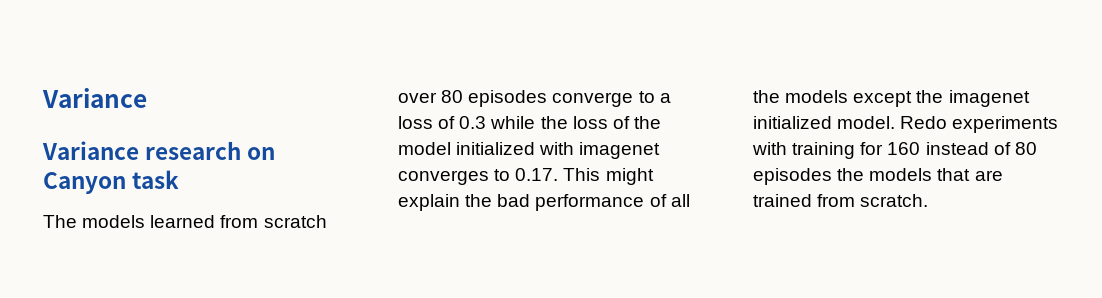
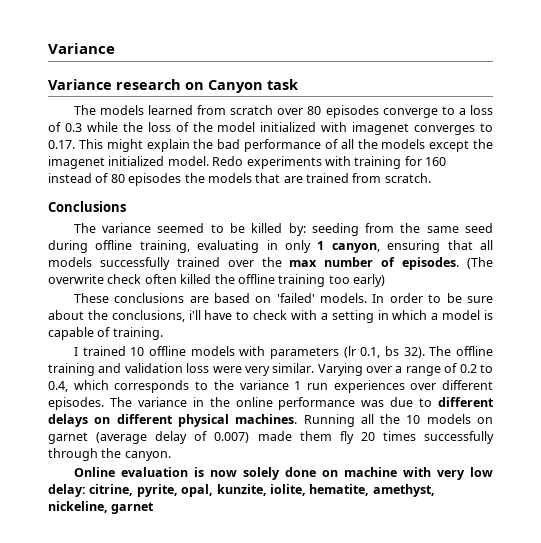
(929, 200) none -> [48,201,126,212] [73,223,493,236] [48,240,493,253] [48,257,494,270] [48,274,385,287] [73,293,494,303] [48,310,493,323] [48,327,163,340] [73,346,493,359] [48,363,493,376] [48,380,493,393] [48,397,494,410] [48,414,494,427] [48,431,495,444] [48,448,171,461] [73,467,493,480] [48,484,435,497] [48,501,155,514] // Conclusions // The variance seemed to be killed by: seeding from the same seed during offline training, evaluating in only 1 canyon, ensuring that all models successfully trained over the max number of episodes. (The overwrite check often killed the offline training too early) // These conclusions are based on 'failed' models. In order to be sure about the conclusions, i'll have to check with a setting in which a model is capable of training. // I trained 10 offline models with parameters (lr 0.1, bs 32). The offline training and validation loss were very similar. Varying over a range of 0.2 to 0.4, which corresponds to the variance 1 run experiences over different episodes. The variance in the online performance was due to different delays on different physical machines. Running all the 10 models on garnet (average delay of 0.007) made them fly 20 times successfully through the canyon. // Online evaluation is now solely done on machine with very low delay: citrine, pyrite, opal, kunzite, iolite, hematite, amethyst, nickeline, garnet

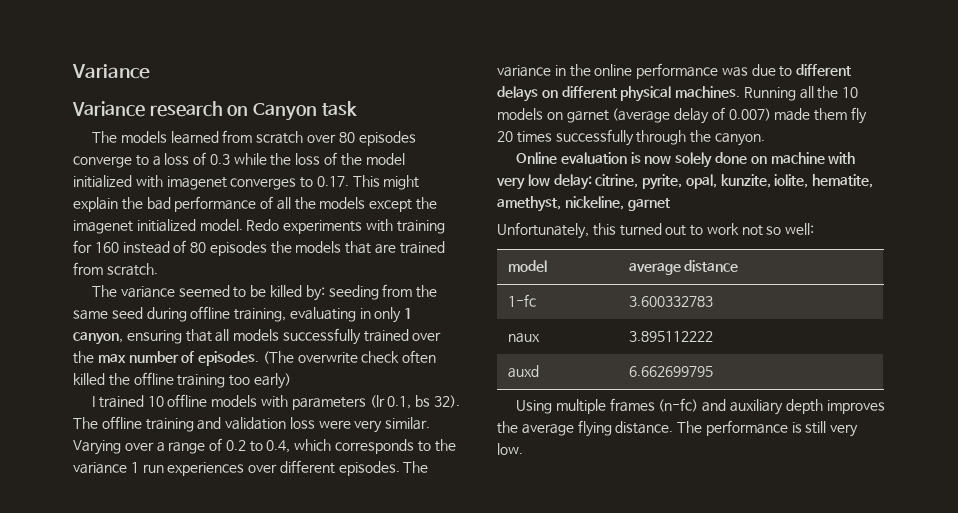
[48,201,126,212] // Conclusions -> (158, 269) none
[73,293,494,303] [48,310,493,323] [48,327,163,340] // These conclusions are based on 'failed' models. In order to be sure about the conclusions, i'll have to check with a setting in which a model is capable of training. -> (291, 381) none
(155, 508) none -> [497,222,815,239] [507,260,547,272] [628,260,739,275] [507,294,536,307] [628,296,713,307] [507,333,540,343] [628,331,713,342] [507,365,539,378] [628,366,713,377] [516,398,885,415] [497,420,859,437] [497,443,523,455] // Unfortunately, this turned out to work not so well: // model | average distance // 1-fc | 3.600332783 // naux | 3.895112222 // auxd | 6.662699795 // Using multiple frames (n-fc) and auxiliary depth improves the average flying distance. The performance is still very low.

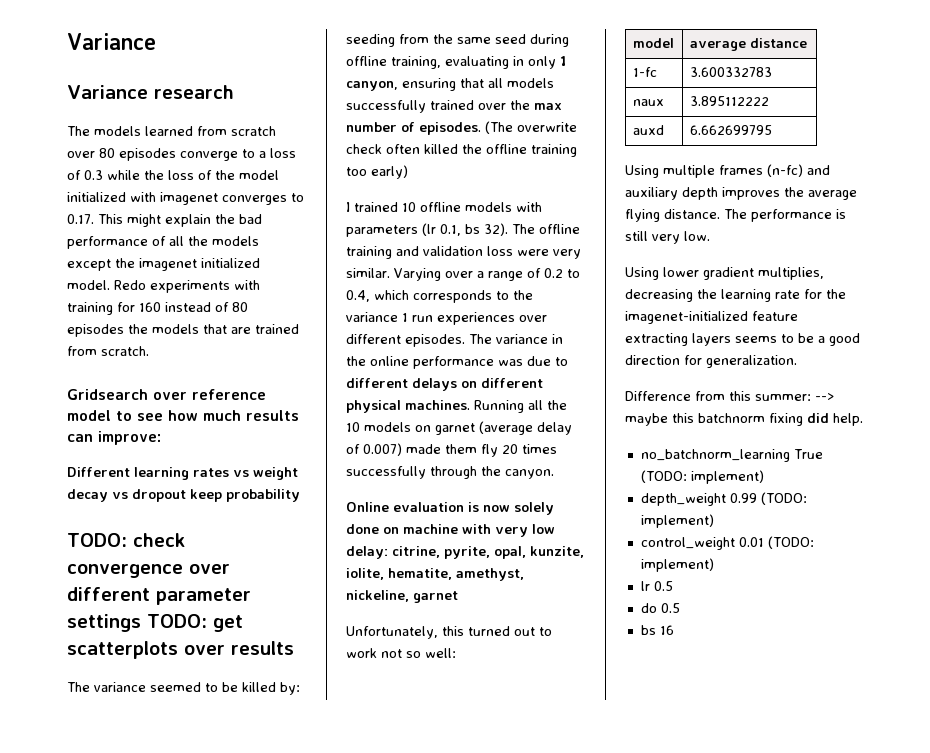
[227,101,357,121] on Canyon task -> (234, 92) none
(158, 269) none -> [67,389,266,400] [67,410,299,421] [67,431,161,445] [67,467,298,480] [67,489,300,502] [67,533,185,547] [67,564,230,578] [67,587,251,605] [67,614,243,632] [67,641,294,659] // Gridsearch over reference model to see how much results can improve: // Different learning rates vs weight decay vs dropout keep probability // TODO: check convergence over different parameter settings TODO: get scatterplots over results
(523, 449) none -> [625,267,824,280] [625,289,846,302] [625,311,798,324] [625,333,860,346] [625,355,797,368] [625,391,834,401] [625,413,863,426] [640,449,823,462] [640,470,764,484] [640,492,807,506] [640,514,714,528] [640,536,814,550] [640,558,714,572] [640,581,673,591] [640,603,680,613] [640,625,674,635] // Using lower gradient multiplies, decreasing the learning rate for the imagenet-initialized feature extracting layers seems to be a good direction for generalization. // Difference from this summer: --> maybe this batchnorm fixing did help. // no_batchnorm_learning True (TODO: implement) // depth_weight 0.99 (TODO: implement) // control_weight 0.01 (TODO: implement) // lr 0.5 // do 0.5 // bs 16

